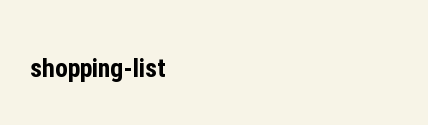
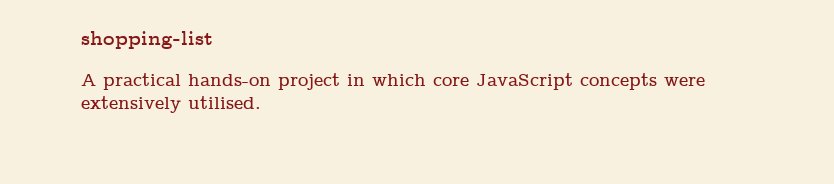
(166, 70) none -> [81,73,705,90] [81,96,261,113] // A practical hands-on project in which core JavaScript concepts were extensively utilised.

